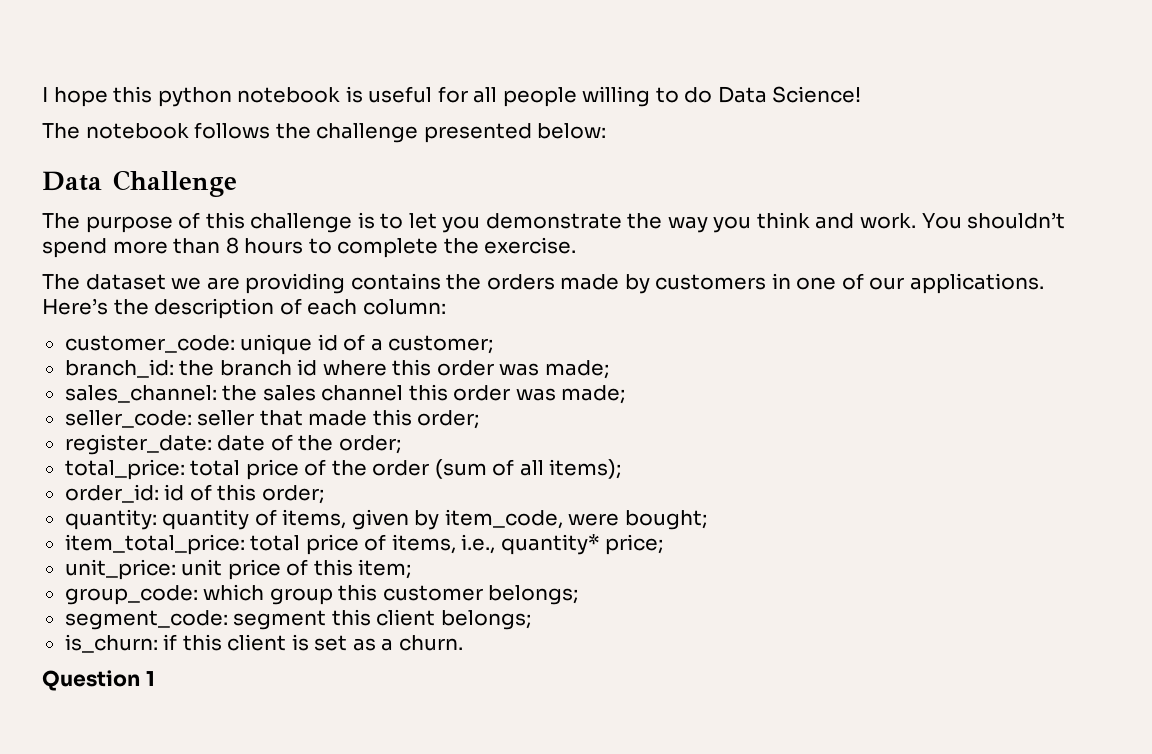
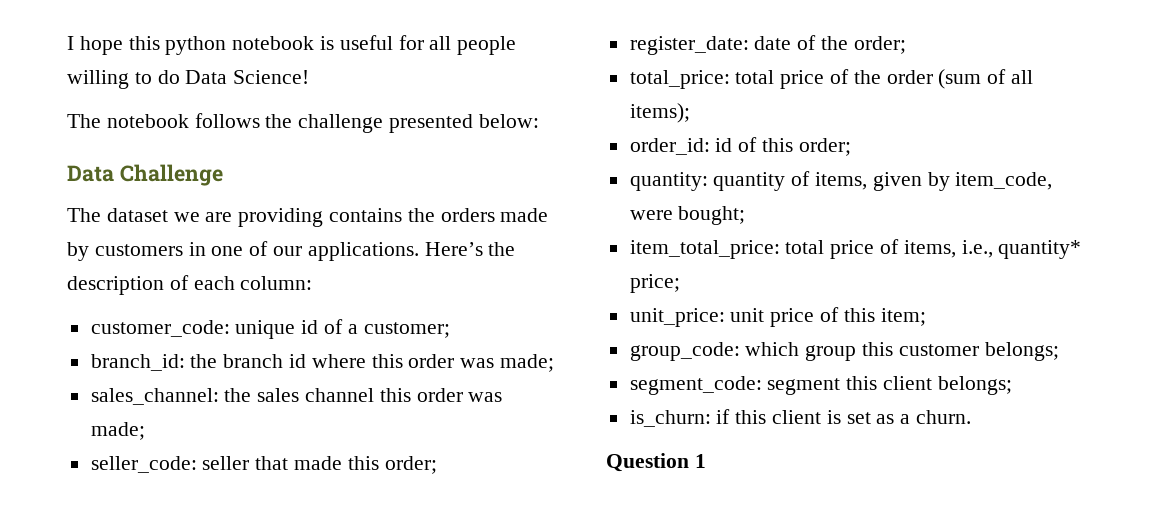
[42,212,1066,233] [42,237,577,258] // The purpose of this challenge is to let you demonstrate the way you think and work. You shouldn’t spend more than 8 hours to complete the exercise. -> (223, 175) none

